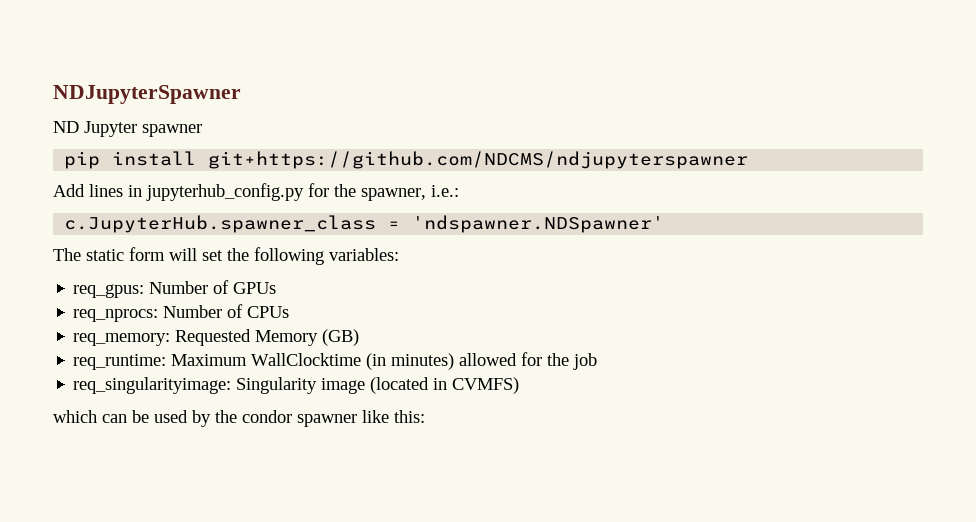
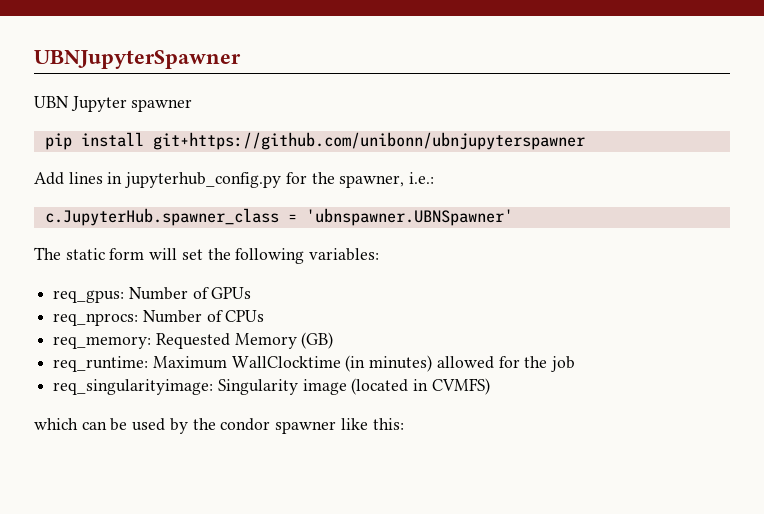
[53,85,241,104] [53,121,79,133] NDJupyterSpawner // ND -> [34,50,241,69] [34,96,69,108] UBNJupyterSpawner // UBN
[208,151,749,169] git+https://github.com/NDCMS/ndjupyterspawner -> [152,132,585,150] git+https://github.com/unibonn/ubnjupyterspawner
[412,215,665,233] 'ndspawner.NDSpawner' -> [305,208,513,226] 'ubnspawner.UBNSpawner'

